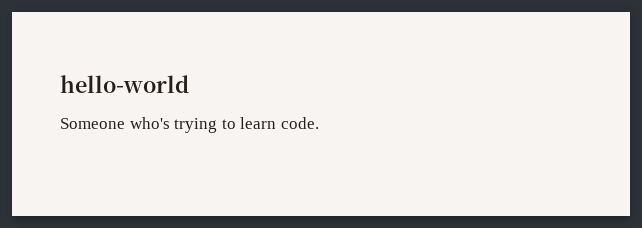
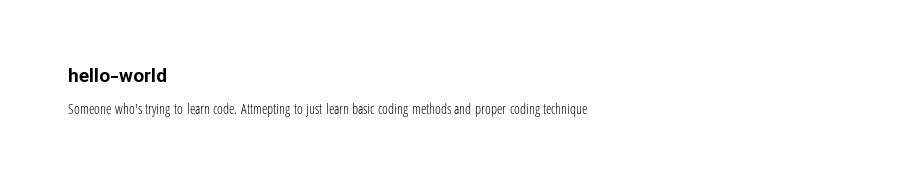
(319, 123) none -> [240,103,588,117] Attmepting to just learn basic coding methods and proper coding technique

